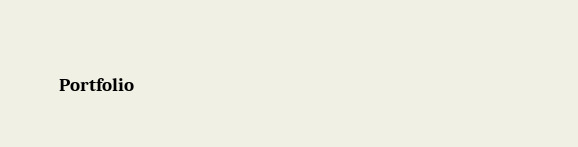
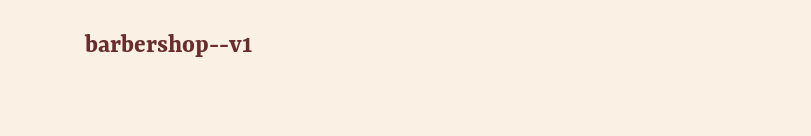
[59,78,134,91] Portfolio -> [84,34,253,57] barbershop--v1

